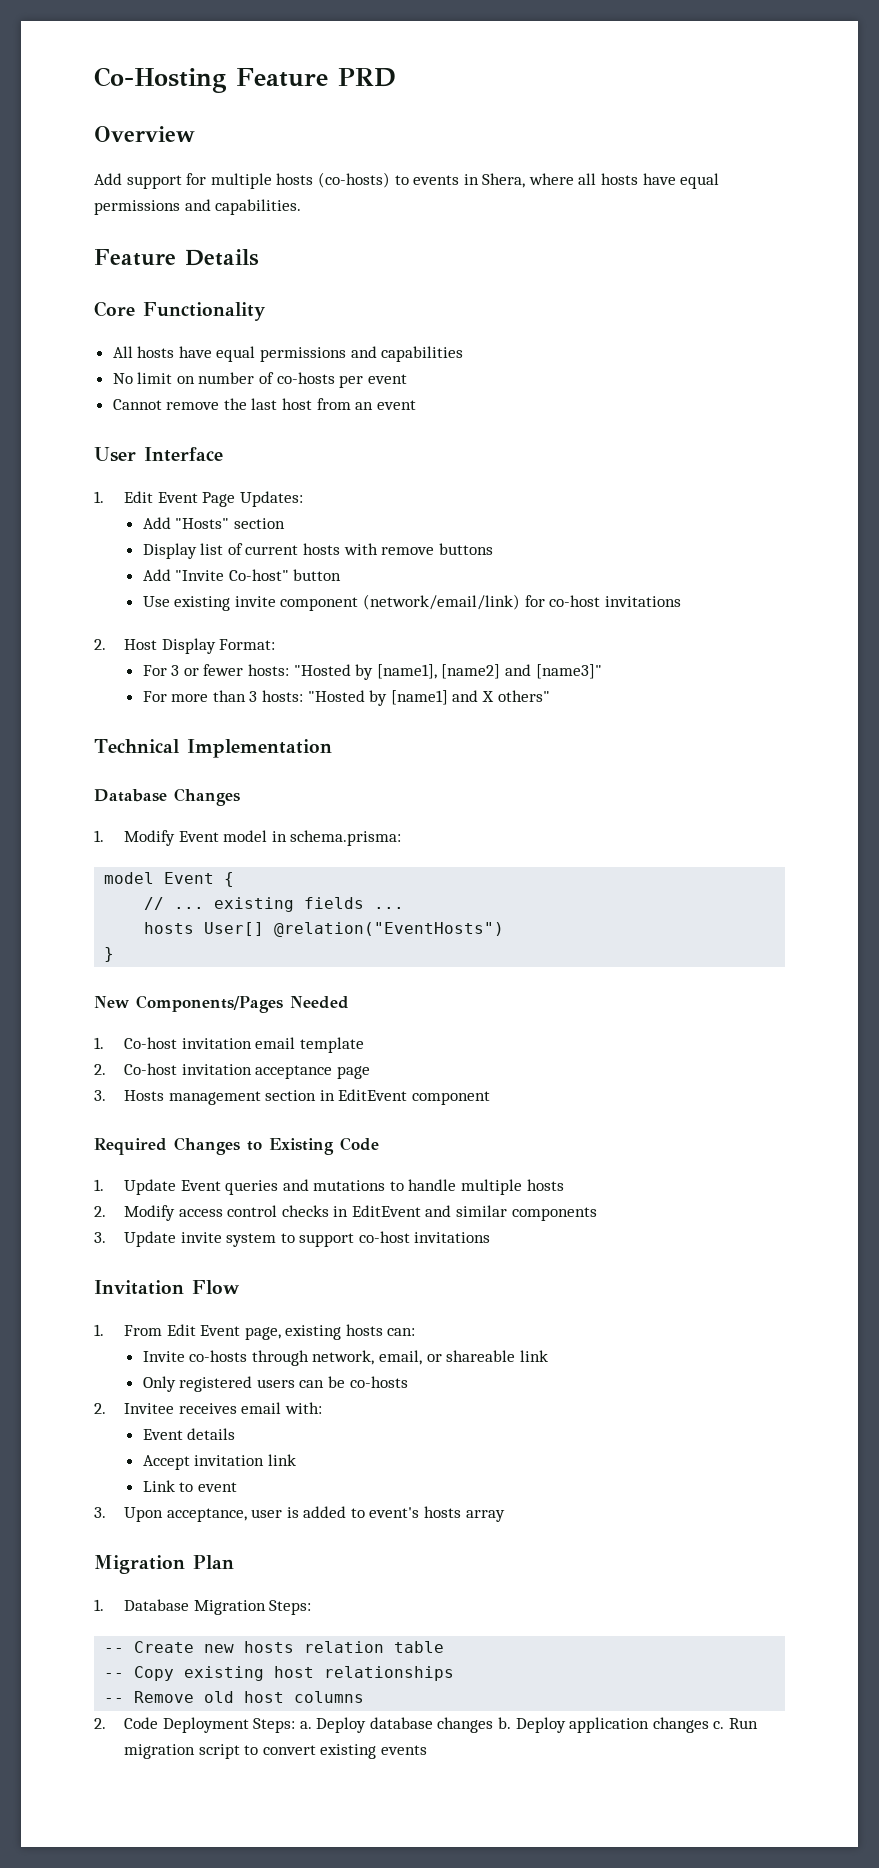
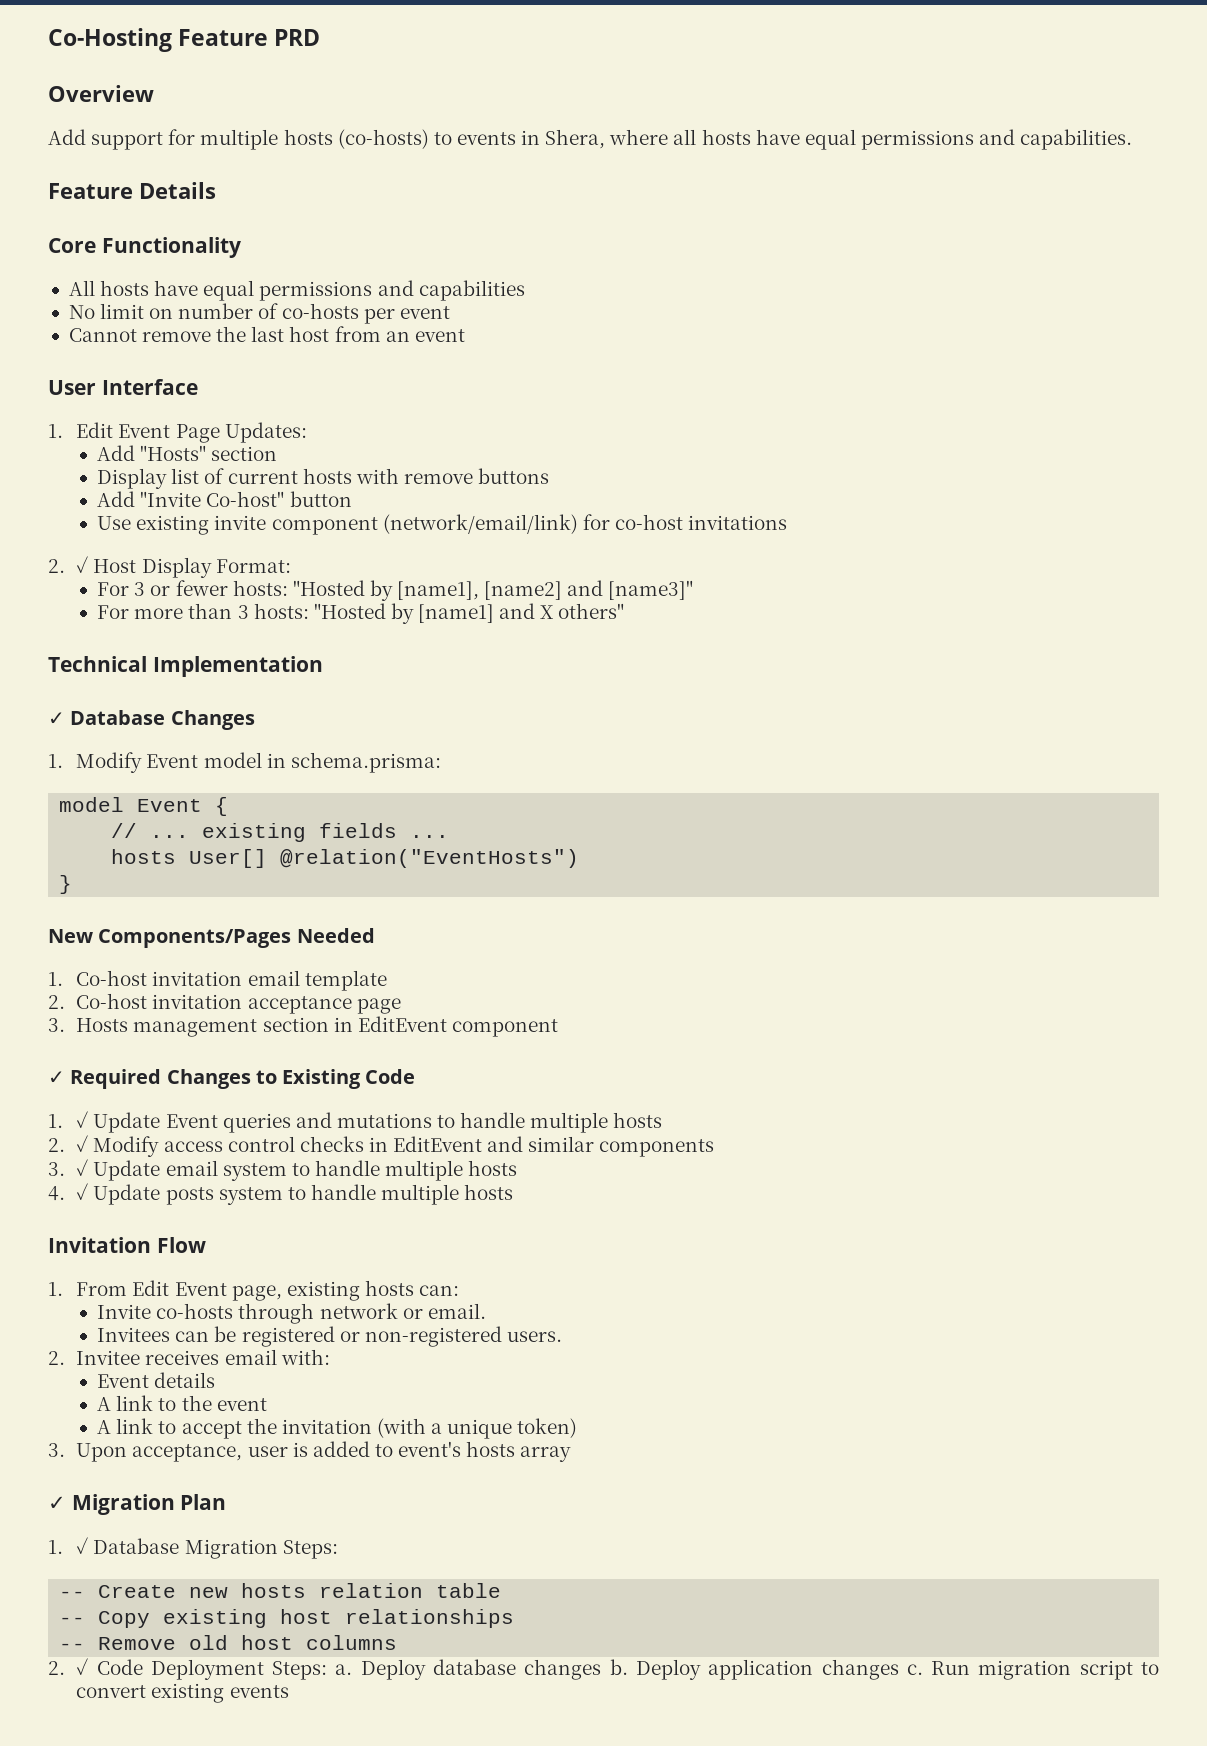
(106, 644) none -> [76,556,89,573] ✓
(332, 748) none -> [48,712,65,725] ✓
(490, 1098) none -> [48,1071,65,1084] ✓
(104, 1185) none -> [76,1111,89,1128] ✓
(106, 1211) none -> [76,1135,89,1152] ✓
[123,1231,491,1247] Update invite system to support co-host invitations -> [76,1159,518,1181] [48,1183,514,1205] ✓ Update email system to handle multiple hosts // 4. ✓ Update posts system to handle multiple hosts
[312,1350,548,1365] [142,1376,408,1392] network, email, or shareable link // Only registered users can be co-hosts -> [319,1303,486,1319] [97,1326,562,1347] network or email. // Invitees can be registered or non-registered users.
[142,1454,296,1470] [142,1480,237,1492] Accept invitation link // Link to event -> [97,1395,267,1411] [97,1418,578,1439] A link to the event // A link to accept the invitation (with a unique token)
(505, 1516) none -> [48,1496,66,1510] ✓
(104, 1605) none -> [76,1537,89,1554] ✓
(106, 1723) none -> [76,1658,89,1675] ✓

